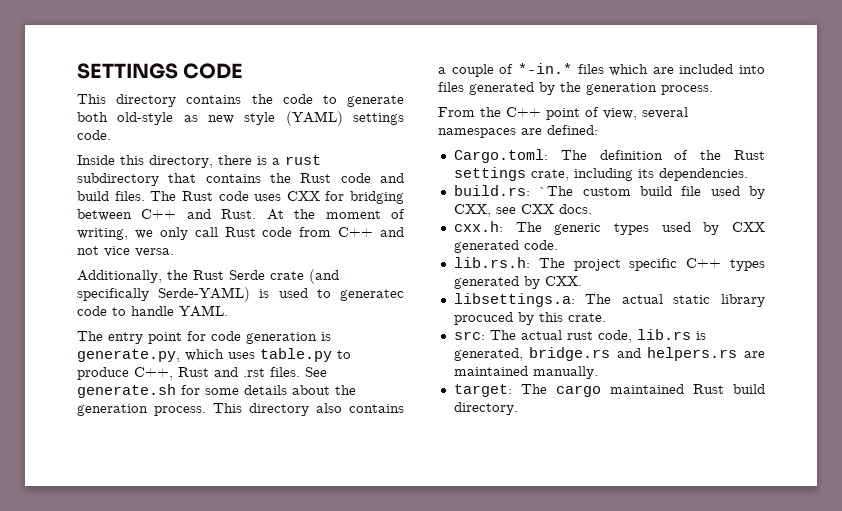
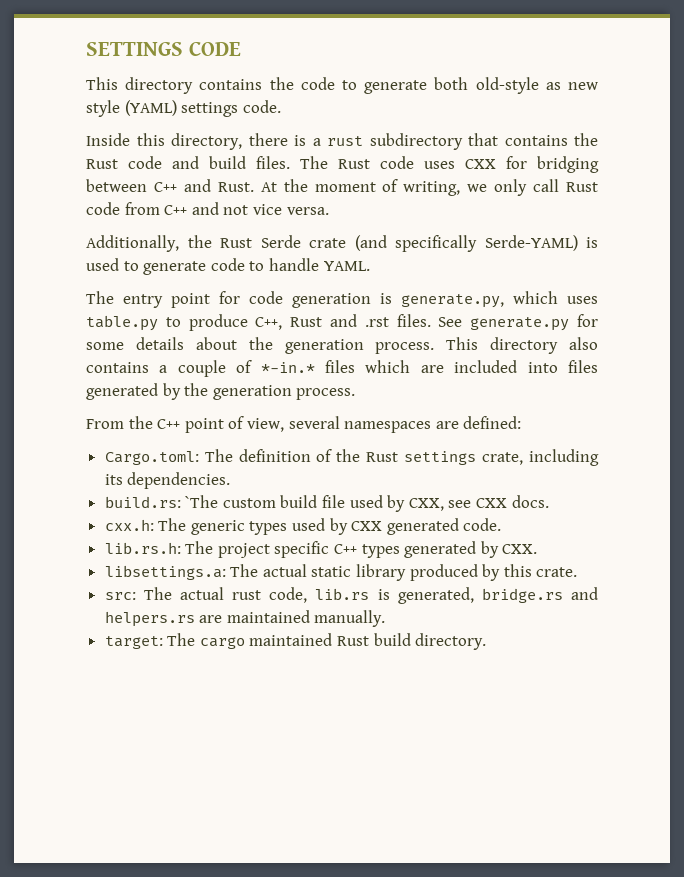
[339,289,404,301] generatec -> [143,261,207,275] generate
[77,384,176,398] generate.sh -> [470,317,570,331] generate.py
[453,312,513,325] procuced -> [409,564,478,581] produced

